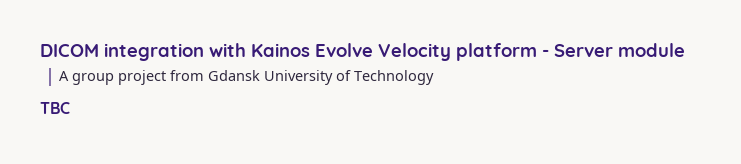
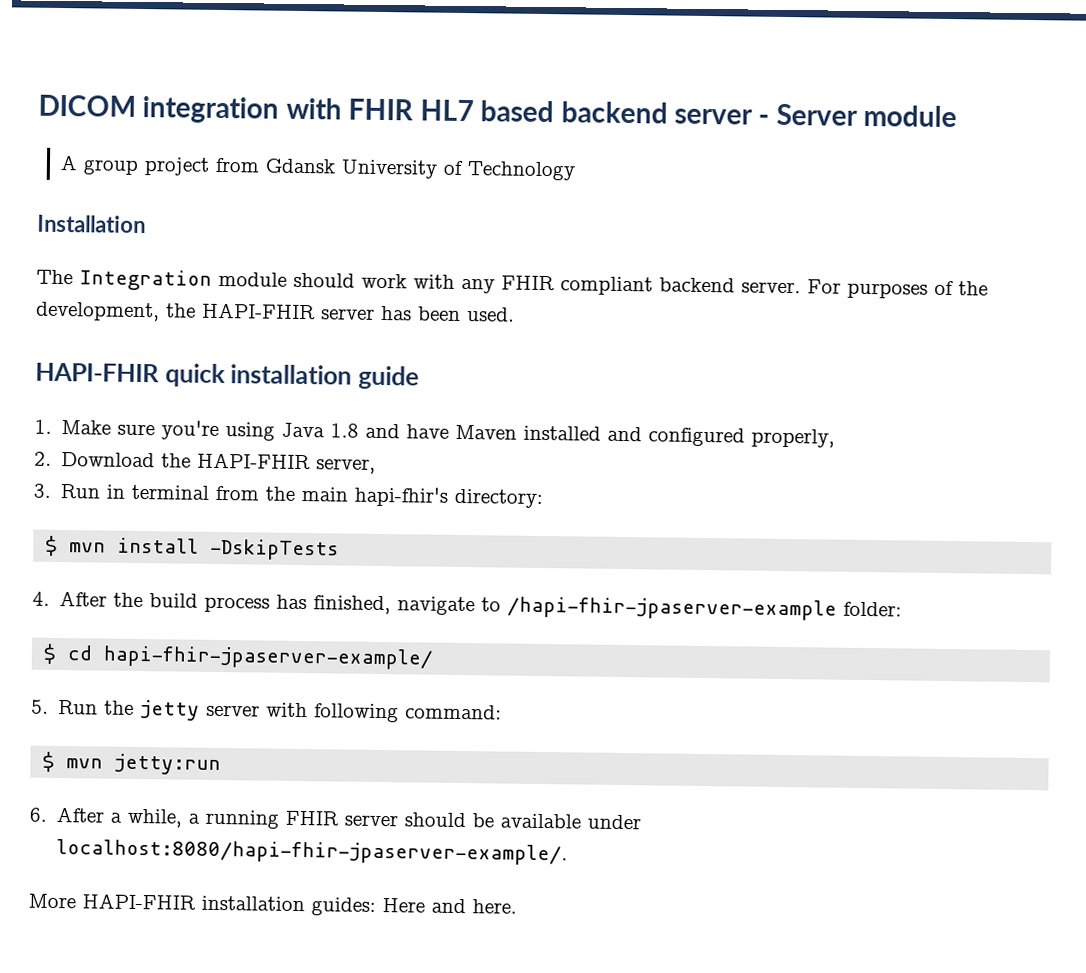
[251,43,537,61] Kainos Evolve Velocity platform -> [348,98,753,125] FHIR HL7 based backend server
[40,102,70,114] TBC -> [37,214,146,234] [36,269,988,299] [36,301,515,322] [35,362,419,390] [34,419,836,448] [34,451,377,474] [33,483,544,509] [45,535,340,561] [32,591,903,621] [43,643,434,670] [31,699,503,723] [42,751,222,776] [29,807,642,830] [56,838,569,866] [28,893,517,916] Installation // The Integration module should work with any FHIR compliant backend server. For purposes of the development, the HAPI-FHIR server has been used. // HAPI-FHIR quick installation guide // 1. Make sure you're using Java 1.8 and have Maven installed and configured properly, // 2. Download the HAPI-FHIR server, // 3. Run in terminal from the main hapi-fhir's directory: // $ mvn install -DskipTests // 4. After the build process has finished, navigate to /hapi-fhir-jpaserver-example folder: // $ cd hapi-fhir-jpaserver-example/ // 5. Run the jetty server with following command: // $ mvn jetty:run // 6. After a while, a running FHIR server should be available under localhost:8080/hapi-fhir-jpaserver-example/. // More HAPI-FHIR installation guides: Here and here.

